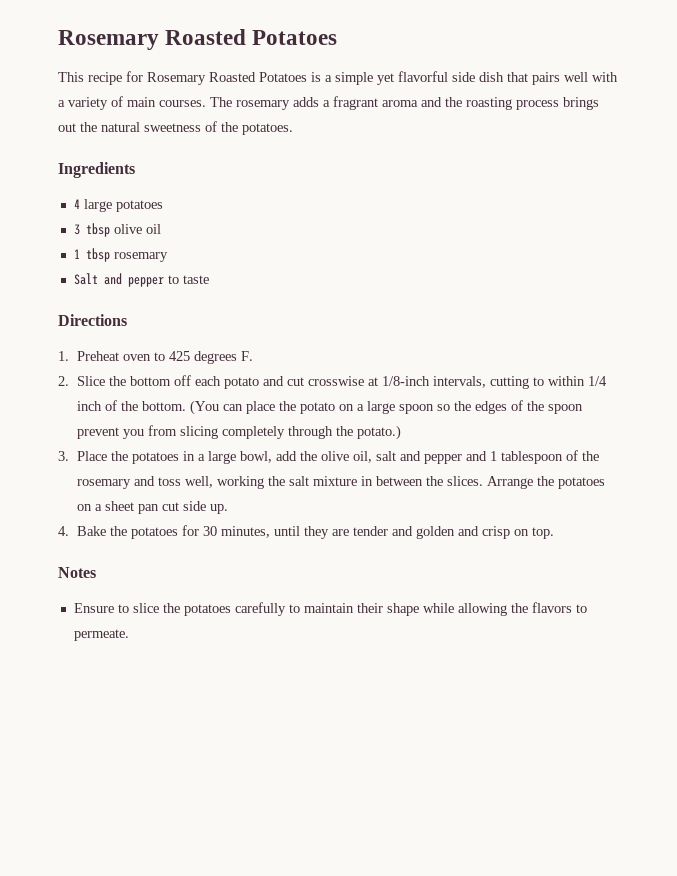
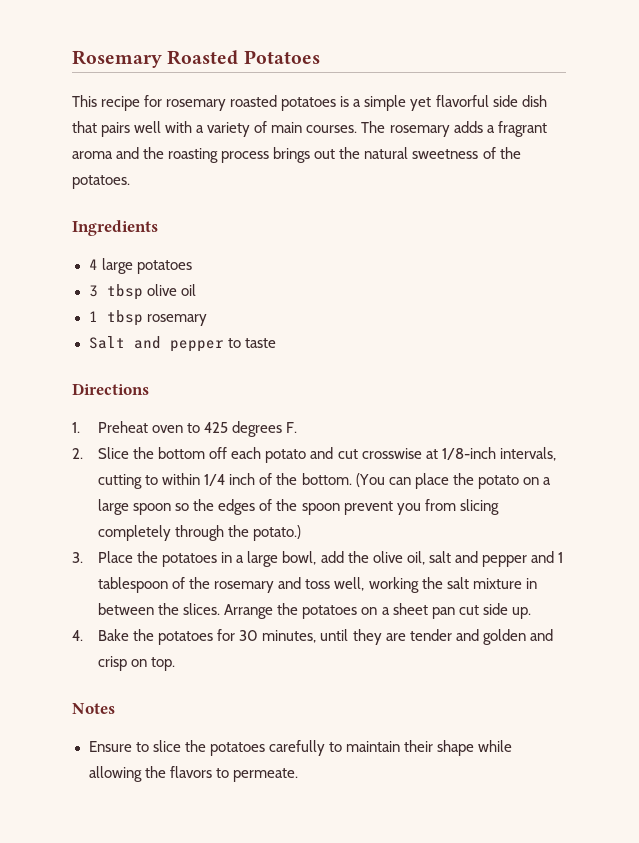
[147,72,307,85] Rosemary Roasted Potatoes -> [166,95,337,111] rosemary roasted potatoes

